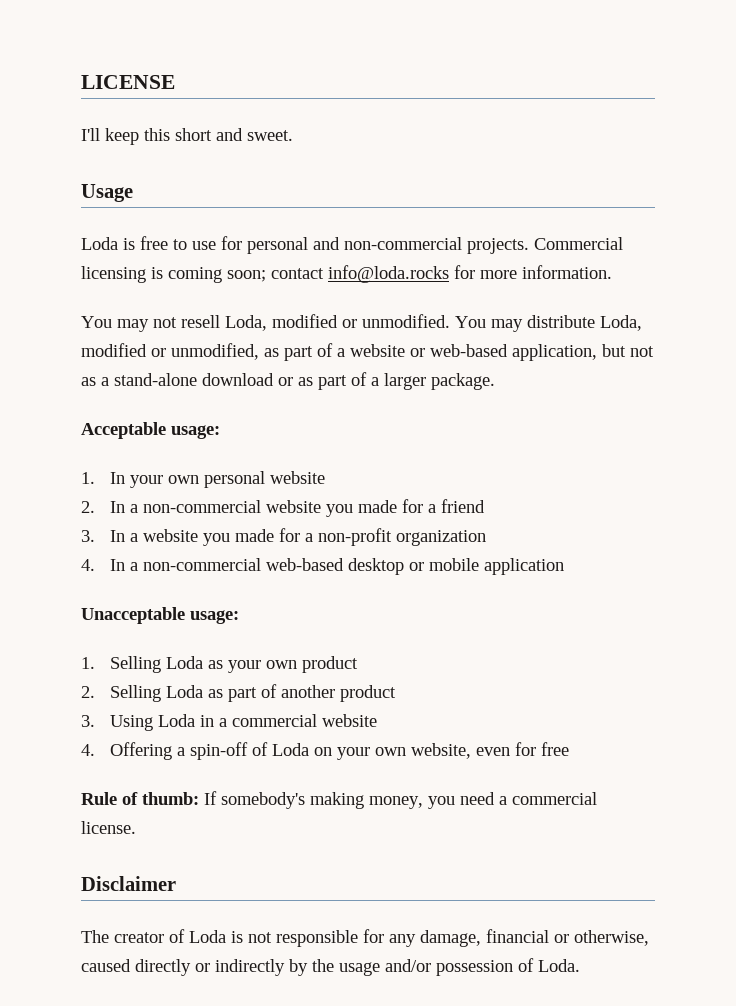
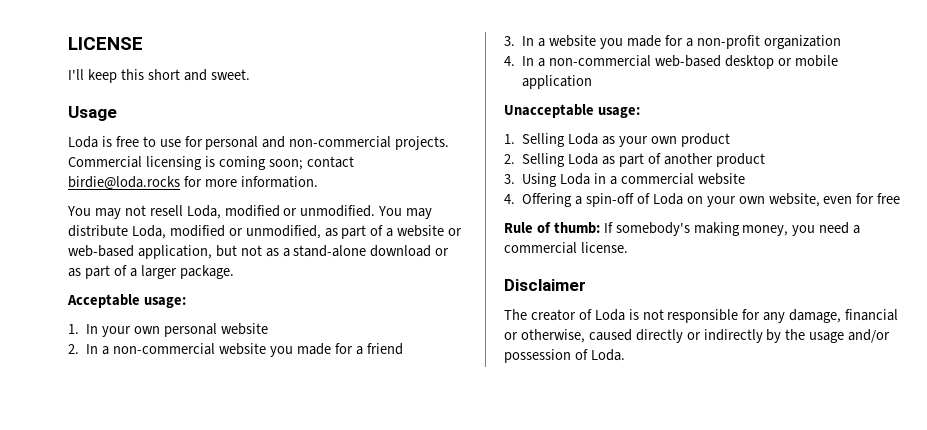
[328,265,449,283] info@loda.rocks -> [68,176,180,189] birdie@loda.rocks

